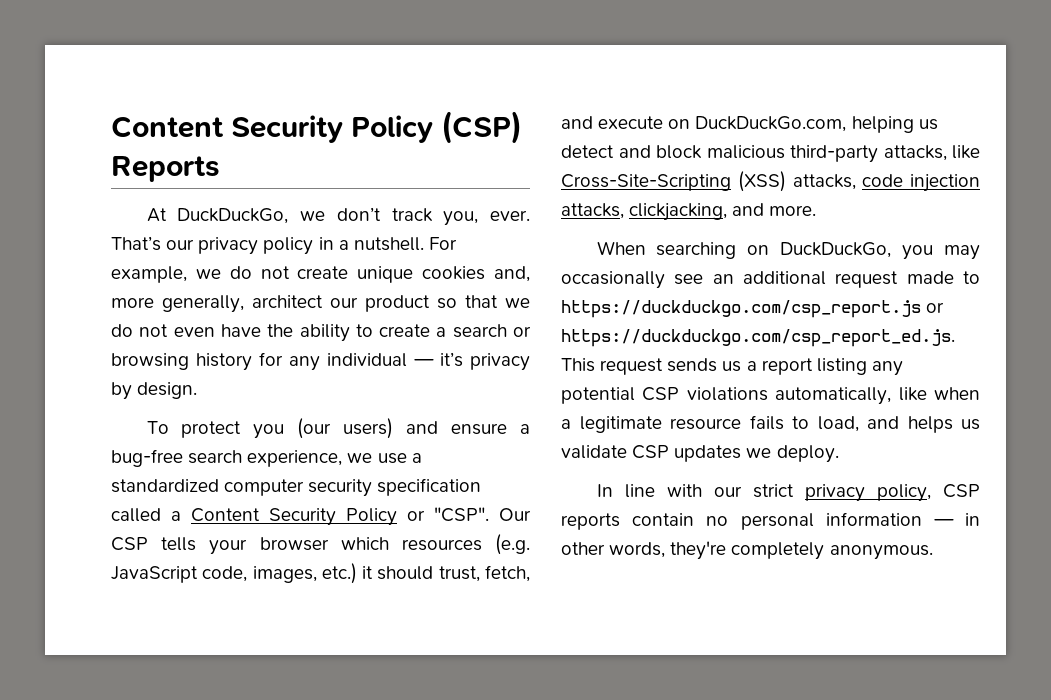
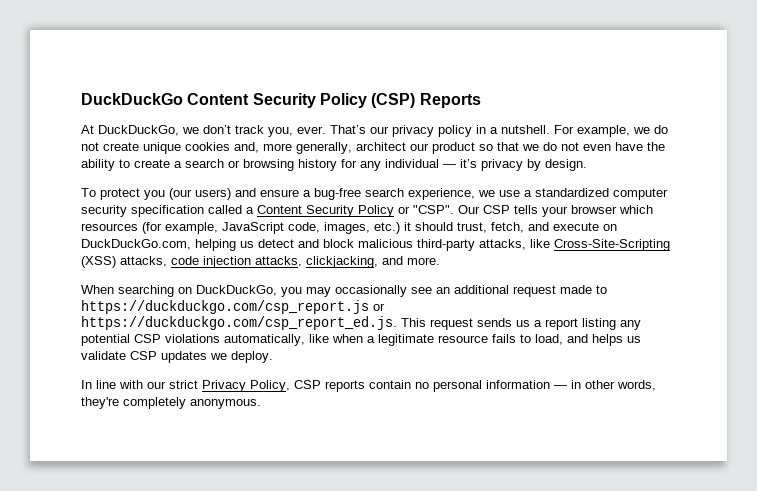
(111, 127) none -> [81,93,183,105] DuckDuckGo
[495,534,530,555] (e.g. -> [142,222,218,234] (for example,
[804,484,931,502] privacy policy, -> [202,380,290,392] Privacy Policy,

